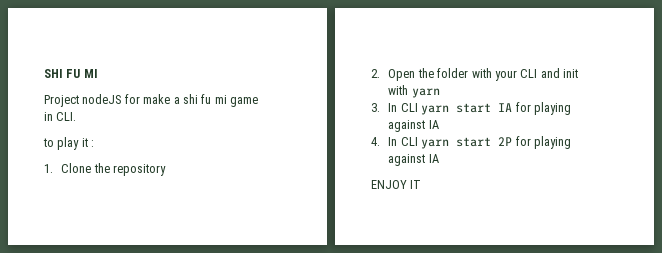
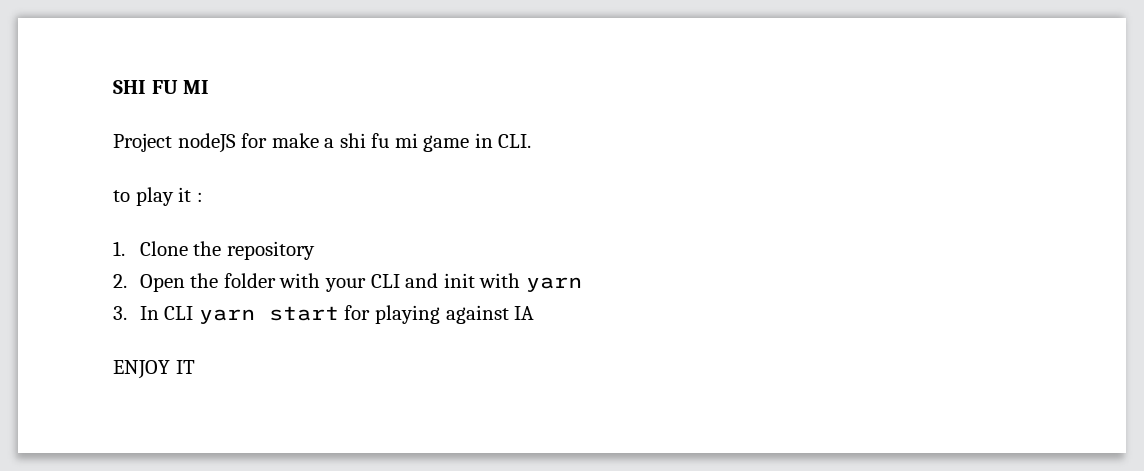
[498,102,571,115] [388,120,439,132] [371,137,513,149] IA for playing against IA // 4. In CLI yarn start 2P -> (339, 313) none

